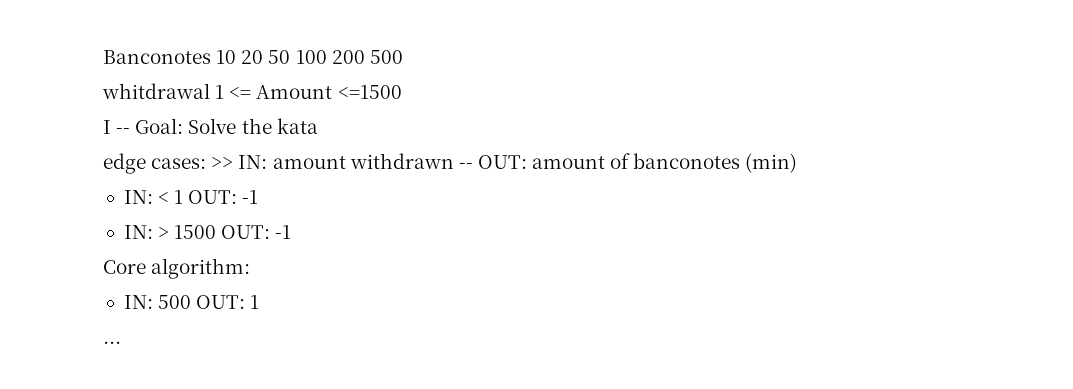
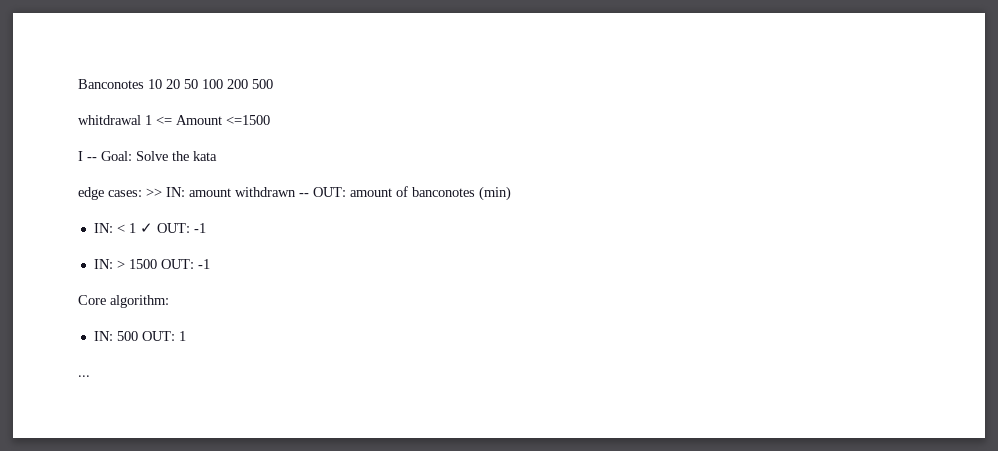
(184, 197) none -> [139,223,153,233] ✓

